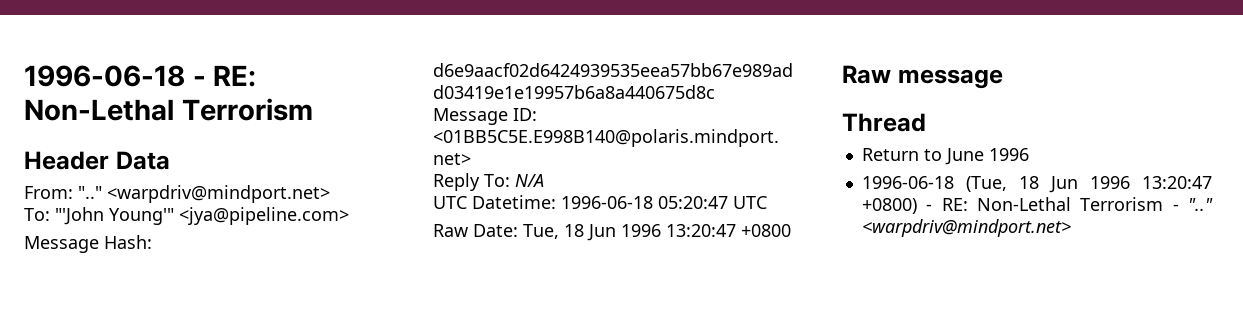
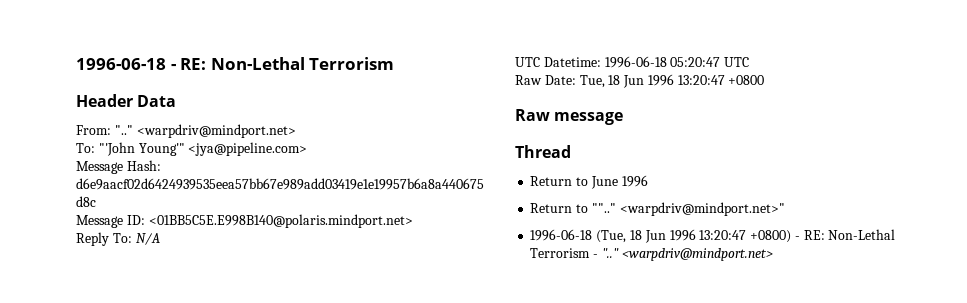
(1029, 154) none -> [530,202,785,216] // Return to "".." <warpdriv@mindport.net>"

